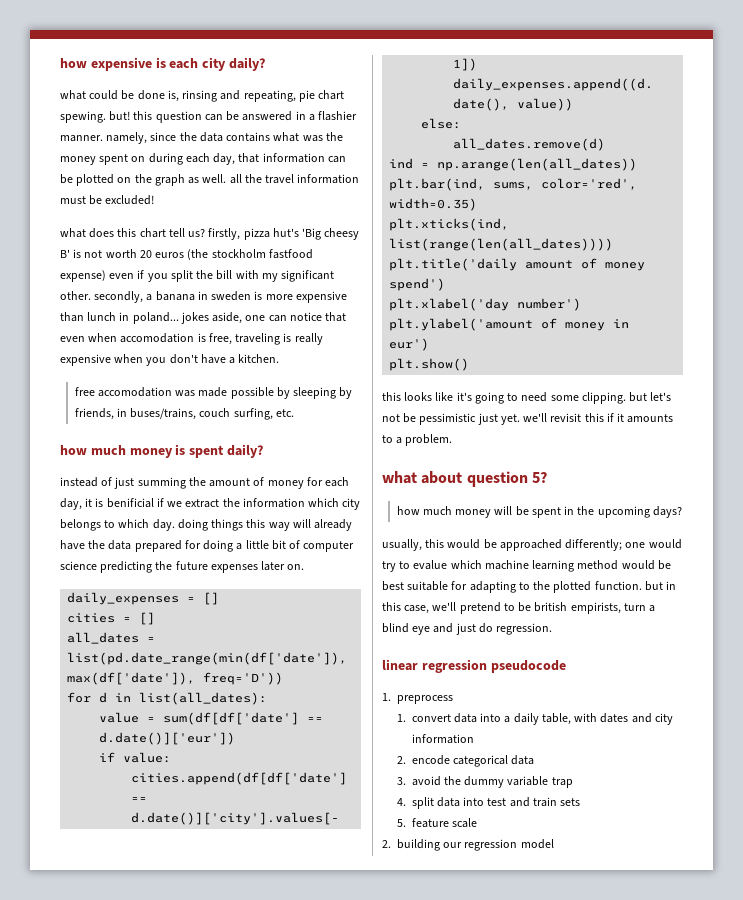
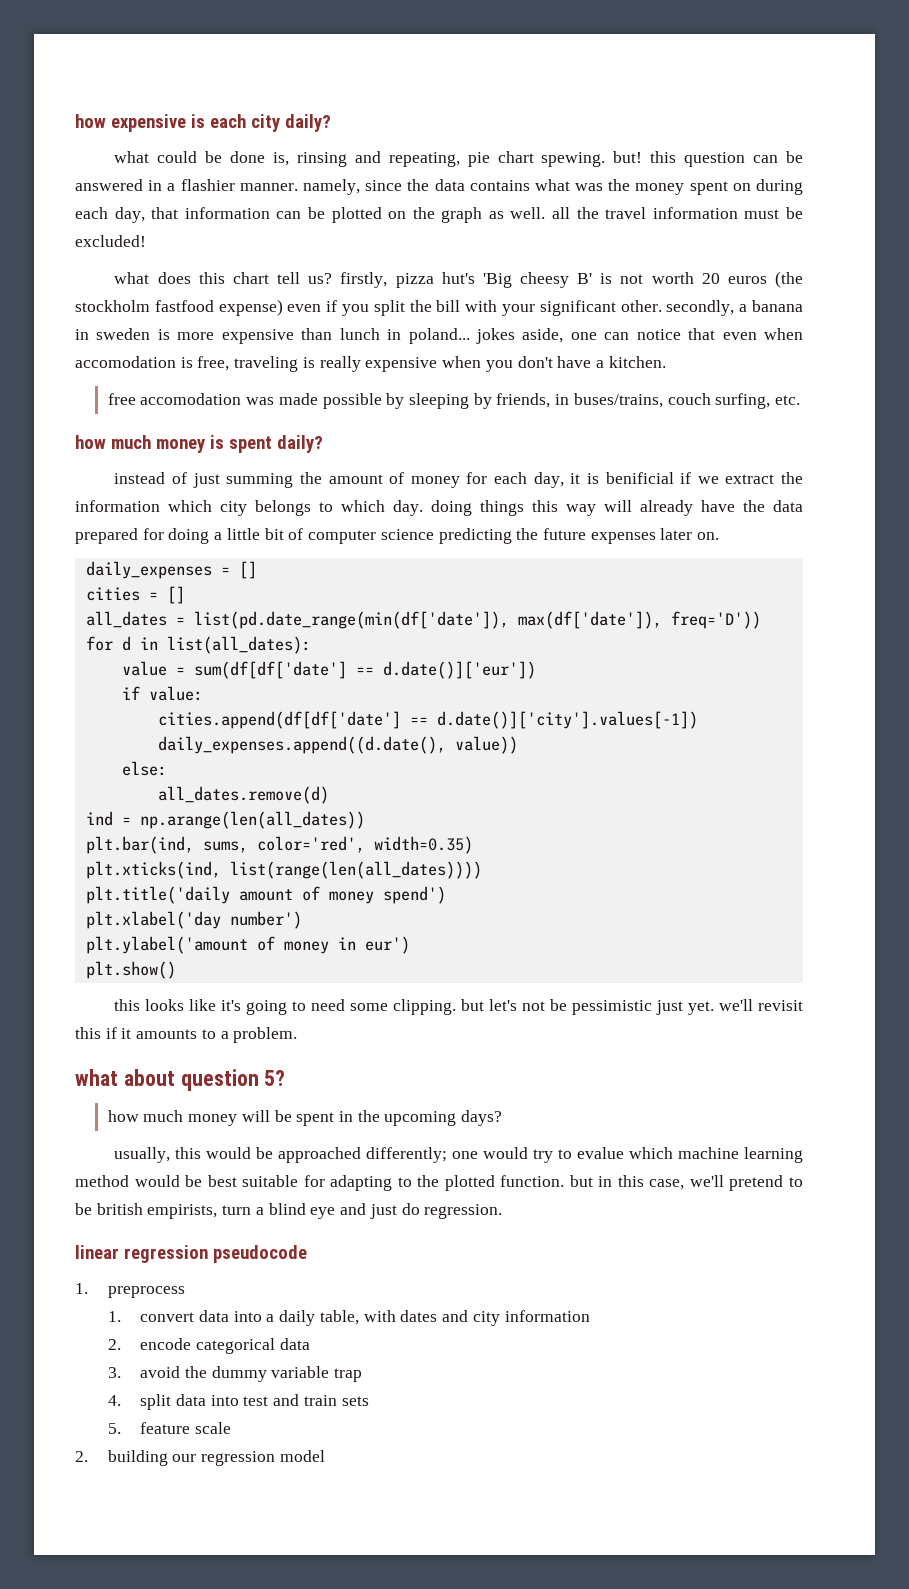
[261,273,278,282] my -> [502,304,536,316] your

